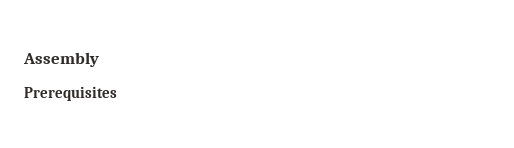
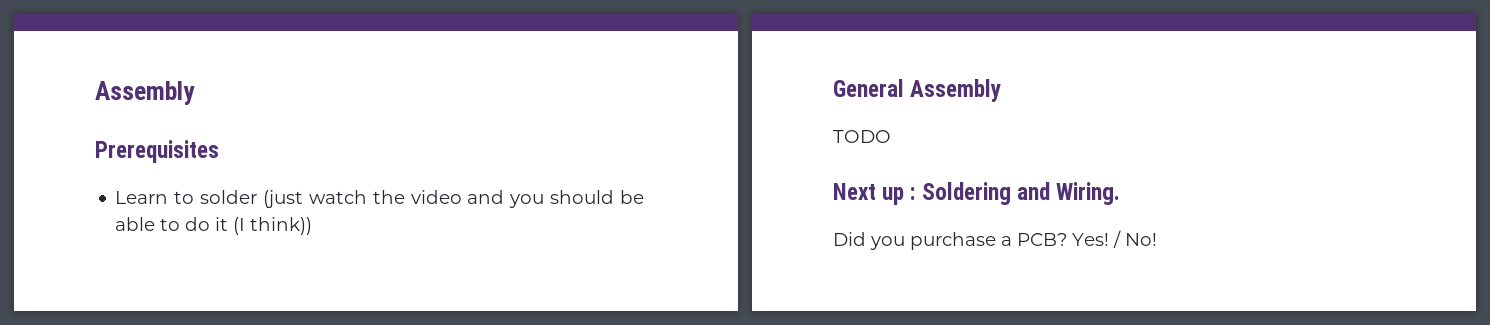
(117, 93) none -> [115,190,644,208] [115,217,313,235] [833,79,1002,102] [833,130,891,143] [833,182,1121,205] [833,230,1157,250] // Learn to solder (just watch the video and you should be able to do it (I think)) // General Assembly // TODO // Next up : Soldering and Wiring. // Did you purchase a PCB? Yes! / No!

